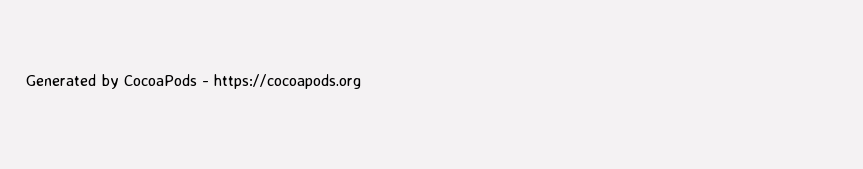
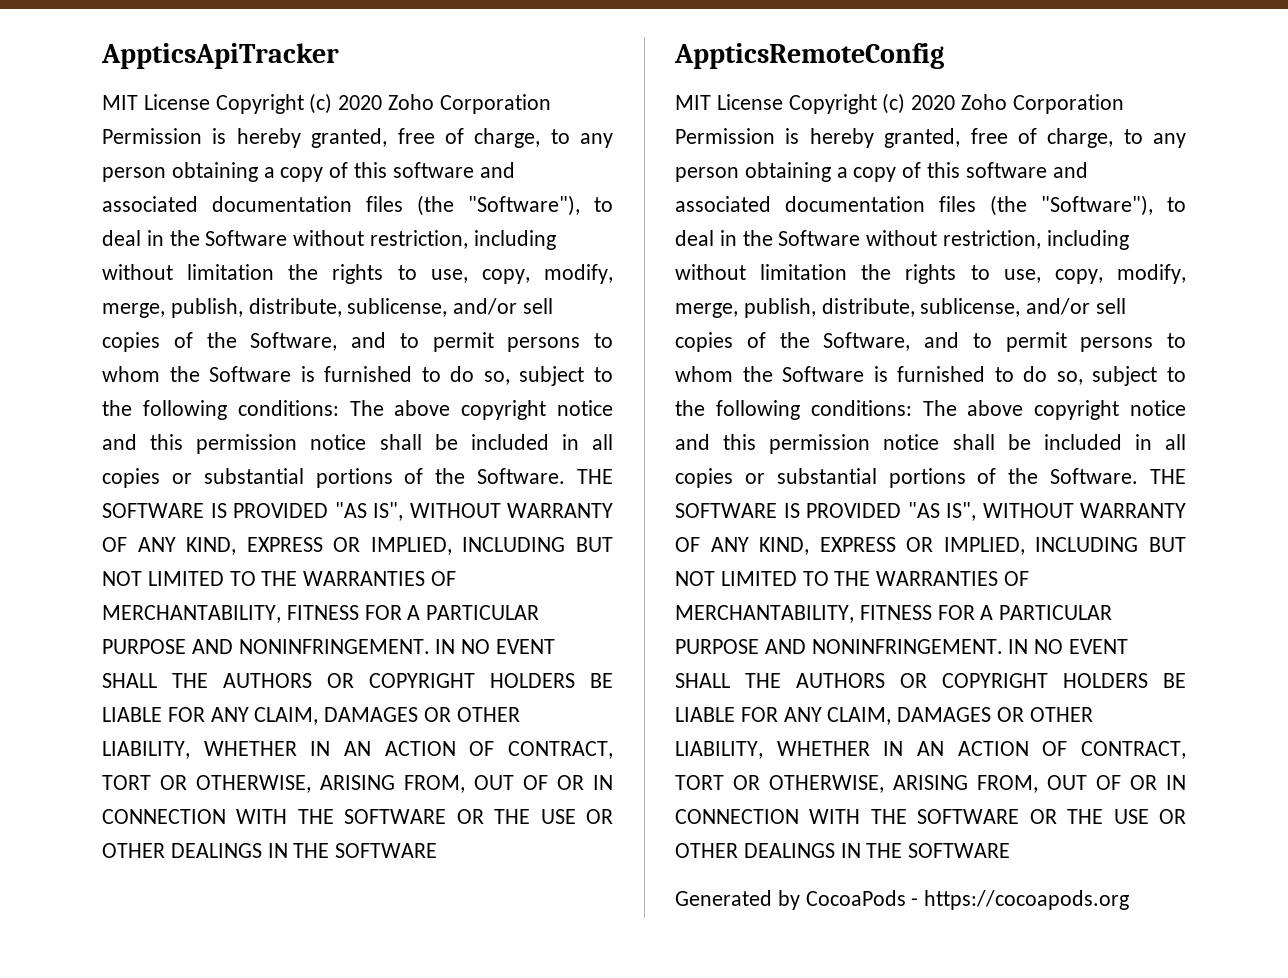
(26, 80) none -> [101,43,339,69] [102,93,551,114] [102,128,613,148] [102,162,515,182] [102,195,613,216] [102,230,556,250] [102,264,614,284] [102,298,554,318] [102,332,613,352] [102,366,613,386] [102,400,613,420] [102,434,613,454] [102,468,613,488] [102,502,613,521] [102,537,613,555] [102,571,457,586] [102,605,540,623] [102,639,556,654] [102,673,613,688] [102,707,520,725] [102,741,613,759] [102,775,613,793] [102,809,614,824] [102,843,438,858] [674,43,944,69] [675,93,1124,114] [675,128,1186,148] [675,162,1088,182] [675,195,1186,216] [675,230,1129,250] [675,264,1186,284] [675,298,1127,318] [675,332,1186,352] [675,366,1186,386] [675,400,1186,420] [675,434,1186,454] [675,468,1186,488] [675,502,1186,521] [675,537,1186,555] [675,571,1030,586] [675,605,1113,623] [675,639,1129,654] [675,673,1186,688] [675,707,1093,725] [675,741,1186,759] [675,775,1186,793] [675,809,1186,824] [675,843,1011,858] AppticsApiTracker // MIT License Copyright (c) 2020 Zoho Corporation Permission is hereby granted, free of charge, to any person obtaining a copy of this software and associated documentation files (the "Software"), to deal in the Software without restriction, including without limitation the rights to use, copy, modify, merge, publish, distribute, sublicense, and/or sell copies of the Software, and to permit persons to whom the Software is furnished to do so, subject to the following conditions: The above copyright notice and this permission notice shall be included in all copies or substantial portions of the Software. THE SOFTWARE IS PROVIDED "AS IS", WITHOUT WARRANTY OF ANY KIND, EXPRESS OR IMPLIED, INCLUDING BUT NOT LIMITED TO THE WARRANTIES OF MERCHANTABILITY, FITNESS FOR A PARTICULAR PURPOSE AND NONINFRINGEMENT. IN NO EVENT SHALL THE AUTHORS OR COPYRIGHT HOLDERS BE LIABLE FOR ANY CLAIM, DAMAGES OR OTHER LIABILITY, WHETHER IN AN ACTION OF CONTRACT, TORT OR OTHERWISE, ARISING FROM, OUT OF OR IN CONNECTION WITH THE SOFTWARE OR THE USE OR OTHER DEALINGS IN THE SOFTWARE // AppticsRemoteConfig // MIT License Copyright (c) 2020 Zoho Corporation Permission is hereby granted, free of charge, to any person obtaining a copy of this software and associated documentation files (the "Software"), to deal in the Software without restriction, including without limitation the rights to use, copy, modify, merge, publish, distribute, sublicense, and/or sell copies of the Software, and to permit persons to whom the Software is furnished to do so, subject to the following conditions: The above copyright notice and this permission notice shall be included in all copies or substantial portions of the Software. THE SOFTWARE IS PROVIDED "AS IS", WITHOUT WARRANTY OF ANY KIND, EXPRESS OR IMPLIED, INCLUDING BUT NOT LIMITED TO THE WARRANTIES OF MERCHANTABILITY, FITNESS FOR A PARTICULAR PURPOSE AND NONINFRINGEMENT. IN NO EVENT SHALL THE AUTHORS OR COPYRIGHT HOLDERS BE LIABLE FOR ANY CLAIM, DAMAGES OR OTHER LIABILITY, WHETHER IN AN ACTION OF CONTRACT, TORT OR OTHERWISE, ARISING FROM, OUT OF OR IN CONNECTION WITH THE SOFTWARE OR THE USE OR OTHER DEALINGS IN THE SOFTWARE //

